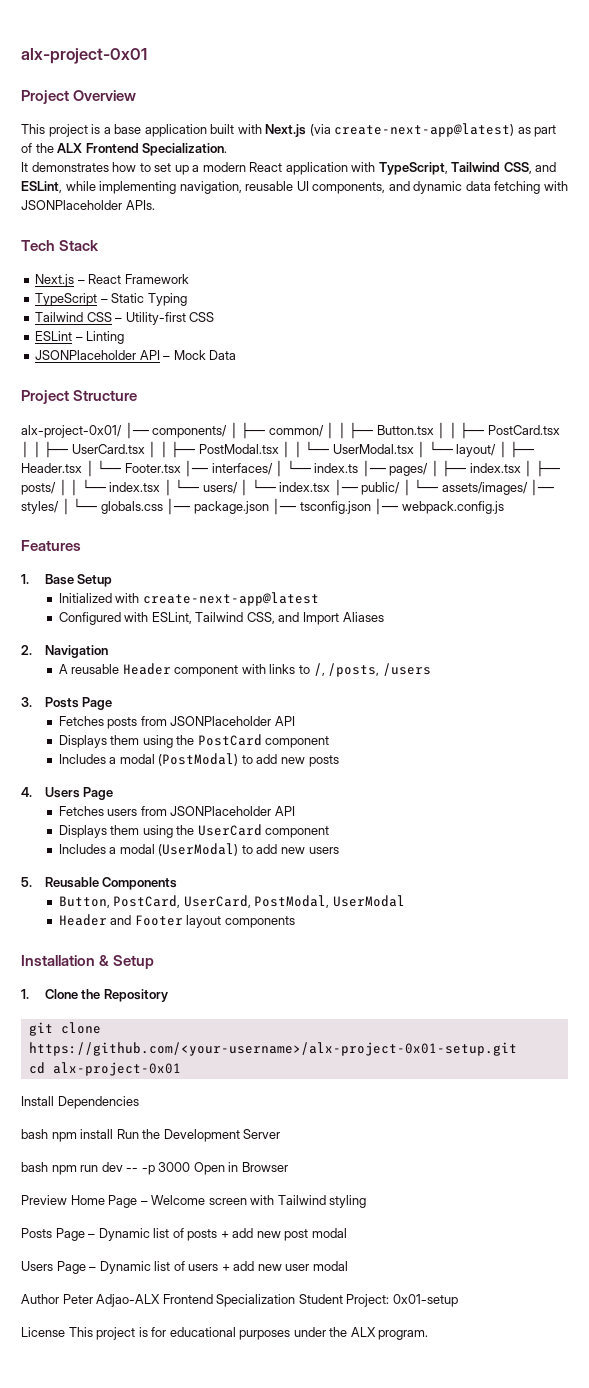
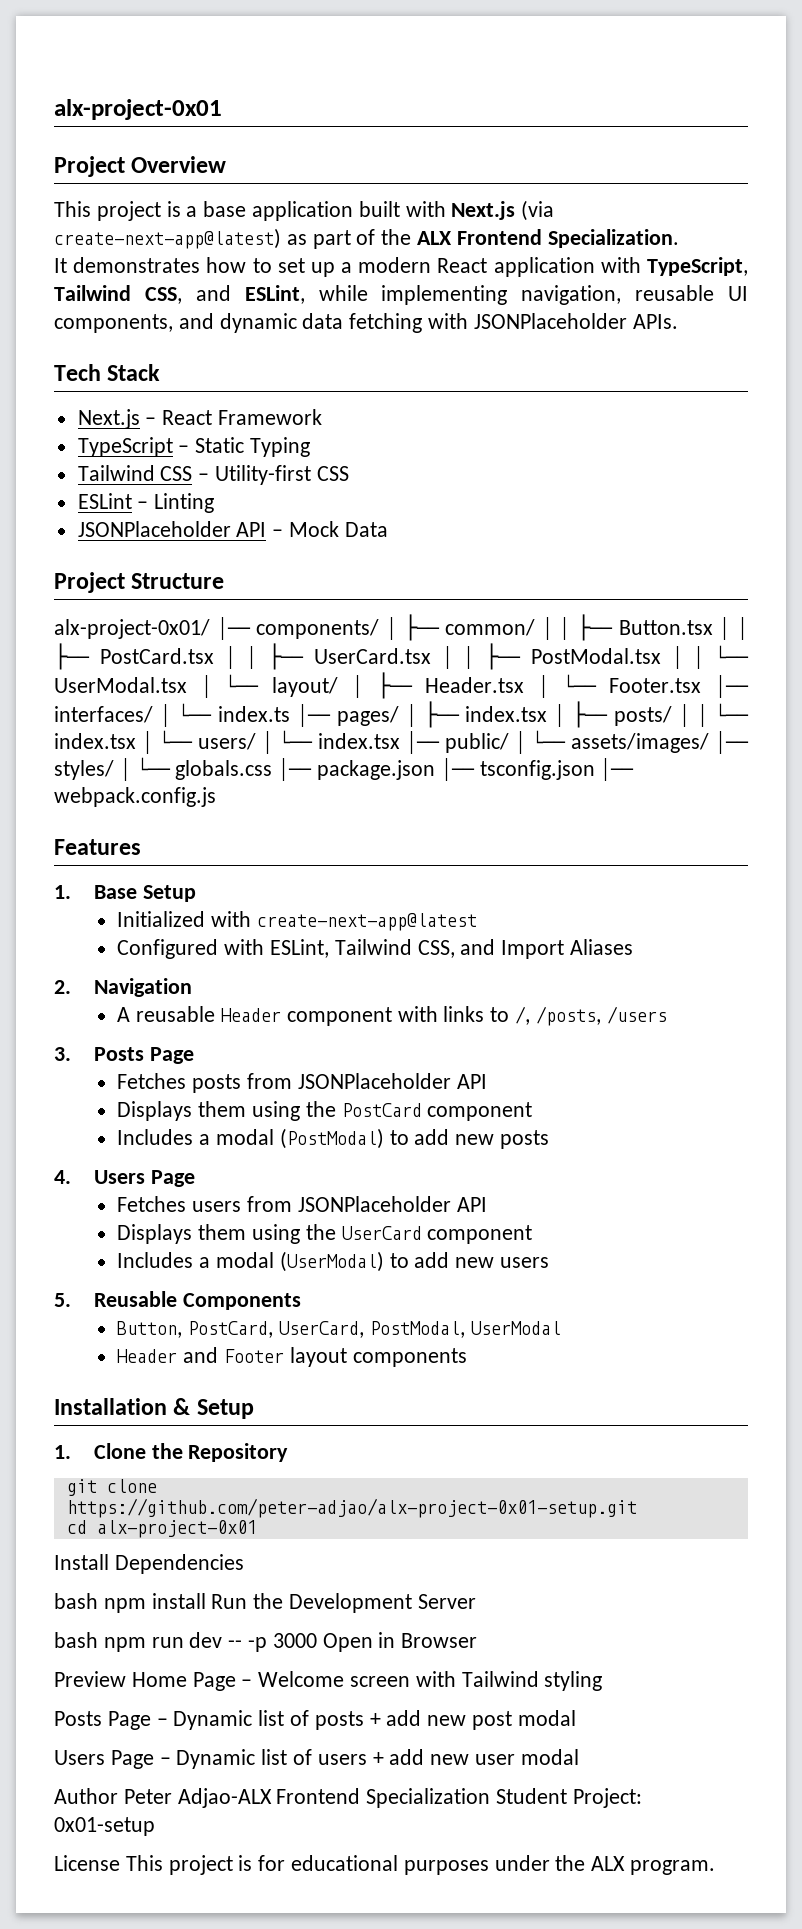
[28,1042,517,1056] https://github.com/<your-username>/alx-project-0x01-setup.git -> [66,1498,637,1518] https://github.com/peter-adjao/alx-project-0x01-setup.git

